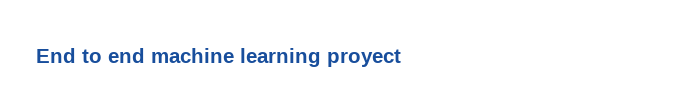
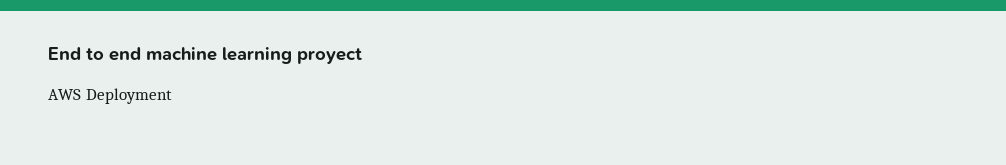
(401, 58) none -> [48,88,172,104] // AWS Deployment

